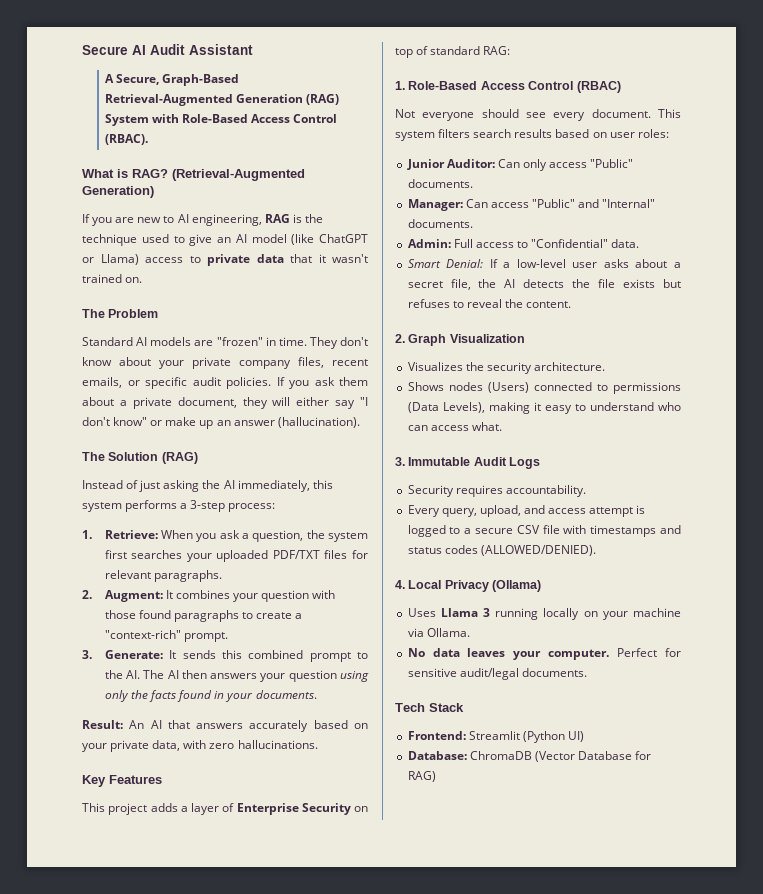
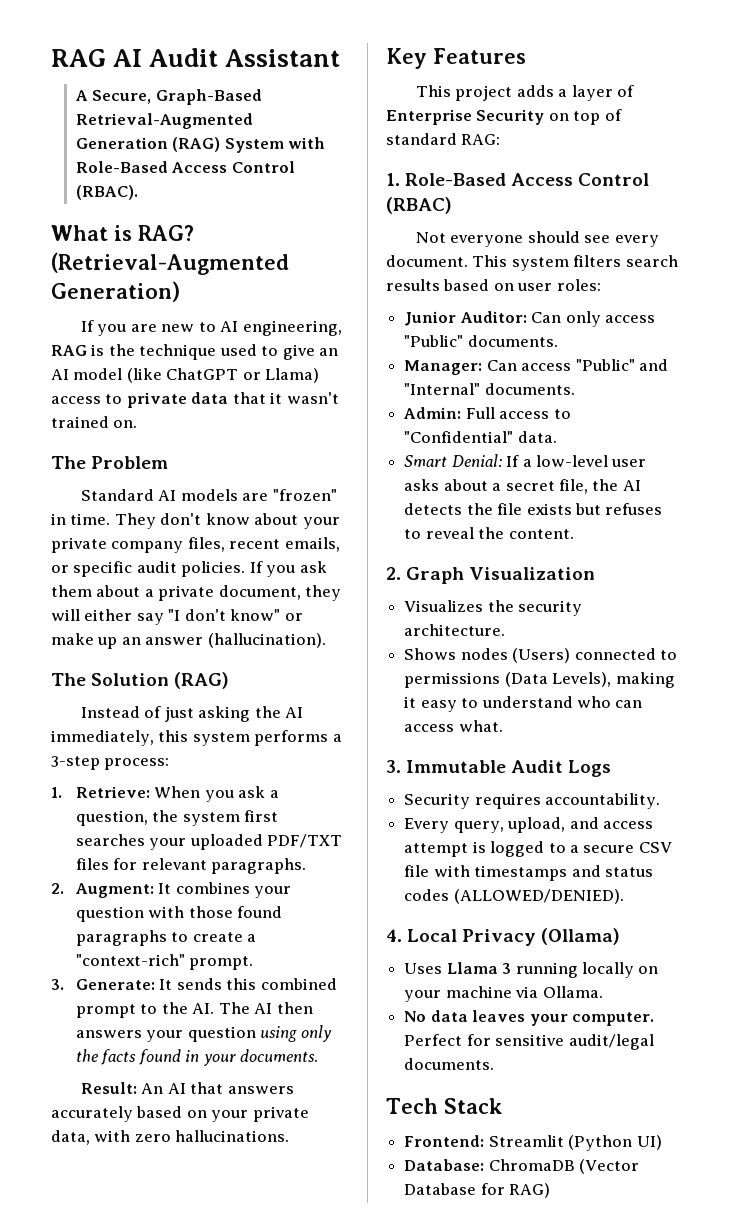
[82,45,128,55] Secure -> [51,49,106,67] RAG

